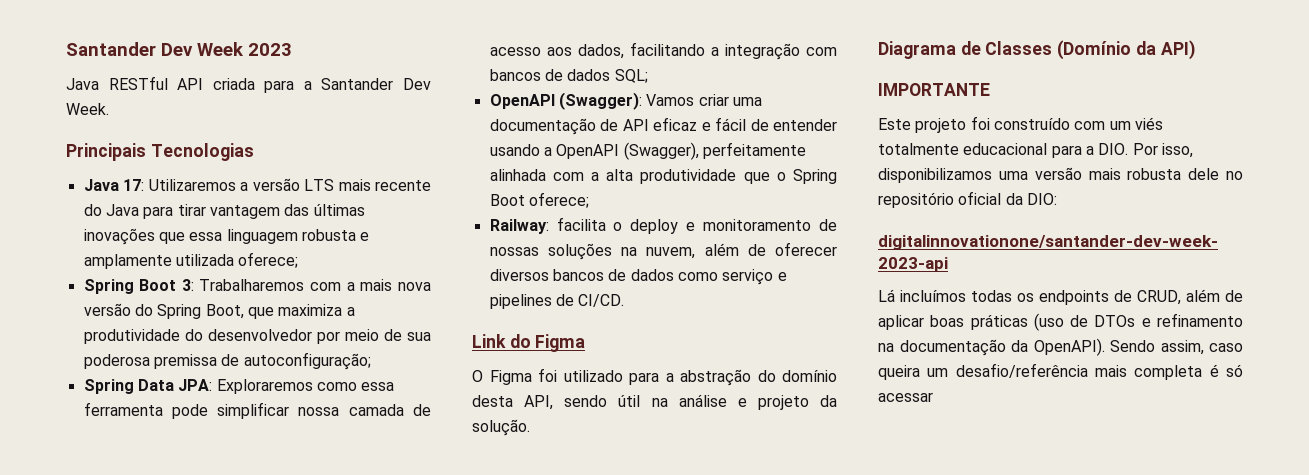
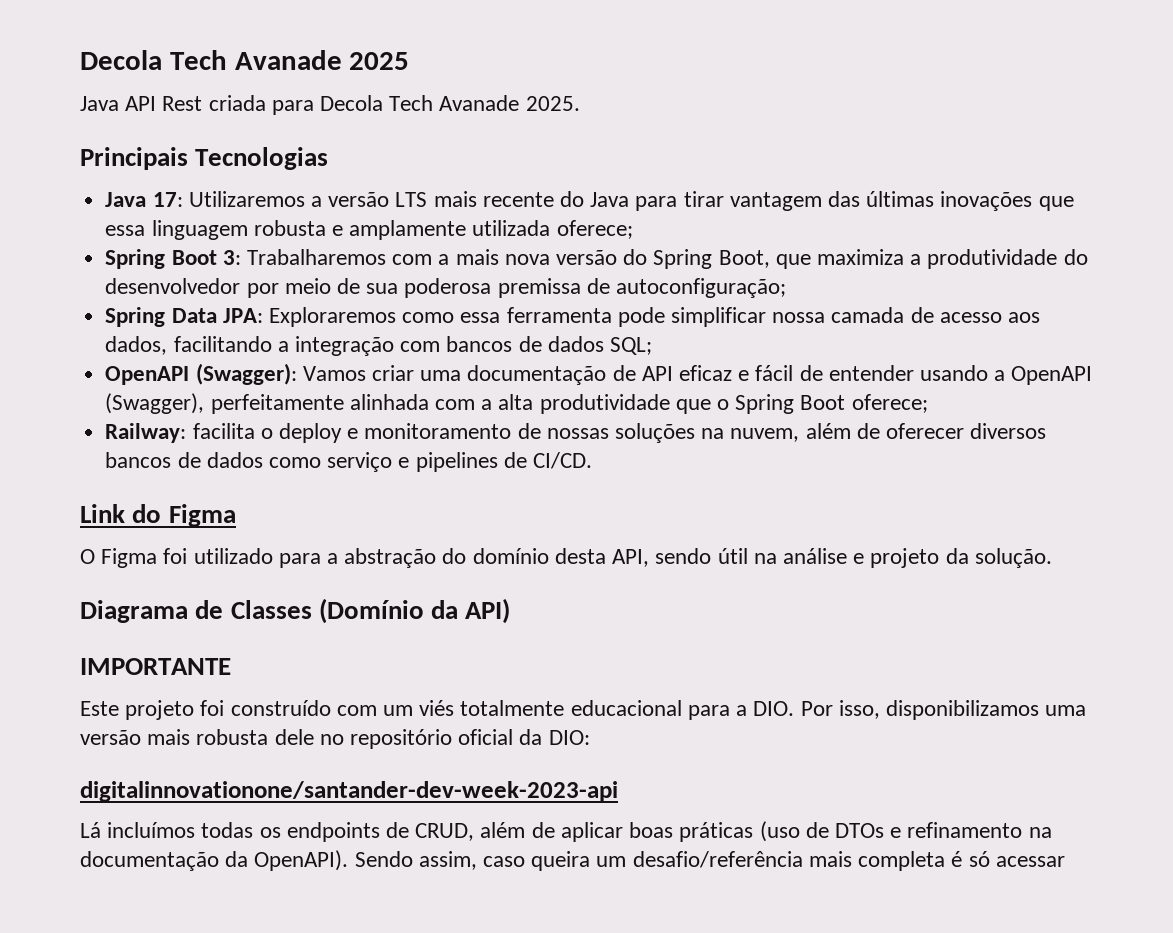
[66,42,292,56] [66,76,431,93] [66,103,109,115] Santander Dev Week 2023 // Java RESTful API criada para a Santander Dev Week. -> [80,50,410,70] [80,95,580,115] Decola Tech Avanade 2025 // Java API Rest criada para Decola Tech Avanade 2025.

